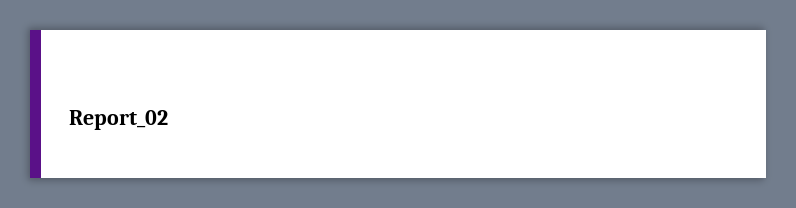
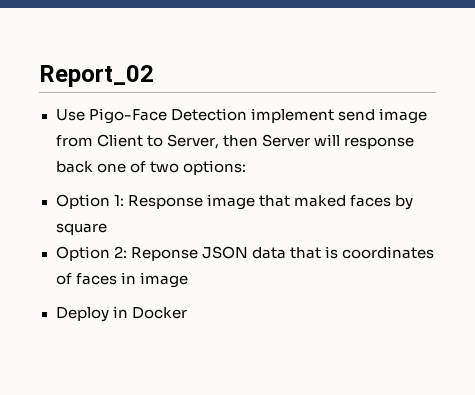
(168, 120) none -> [55,108,427,124] [55,134,414,149] [55,160,246,175] [55,194,413,210] [55,223,107,235] [55,246,434,261] [55,272,188,288] [55,306,187,322] // Use Pigo-Face Detection implement send image from Client to Server, then Server will response back one of two options: // Option 1: Response image that maked faces by square // Option 2: Reponse JSON data that is coordinates of faces in image // Deploy in Docker

